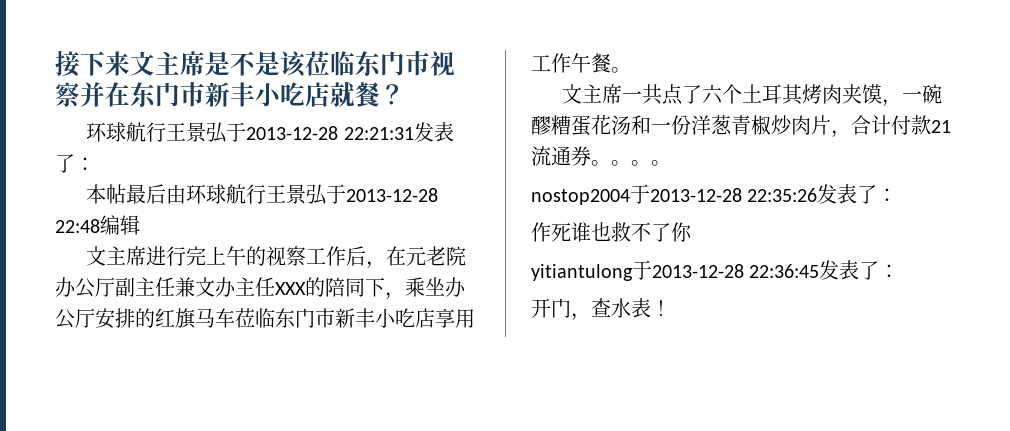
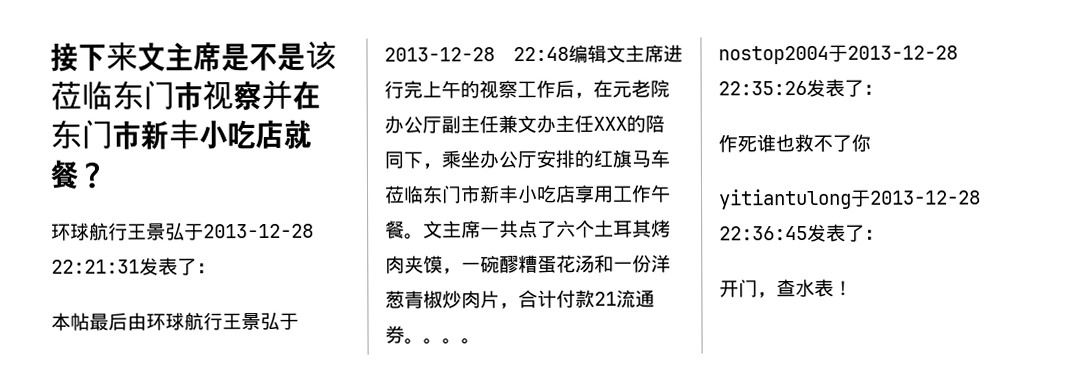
(140, 225) // -> (607, 54) none
(631, 70) // -> (424, 236) none

